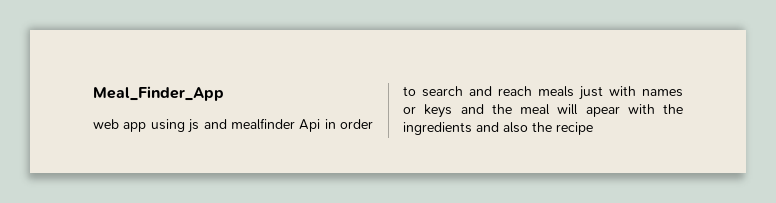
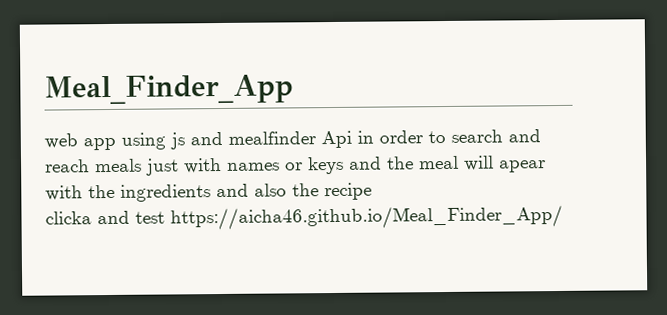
(593, 128) none -> [45,204,563,231] // clicka and test https://aicha46.github.io/Meal_Finder_App/

